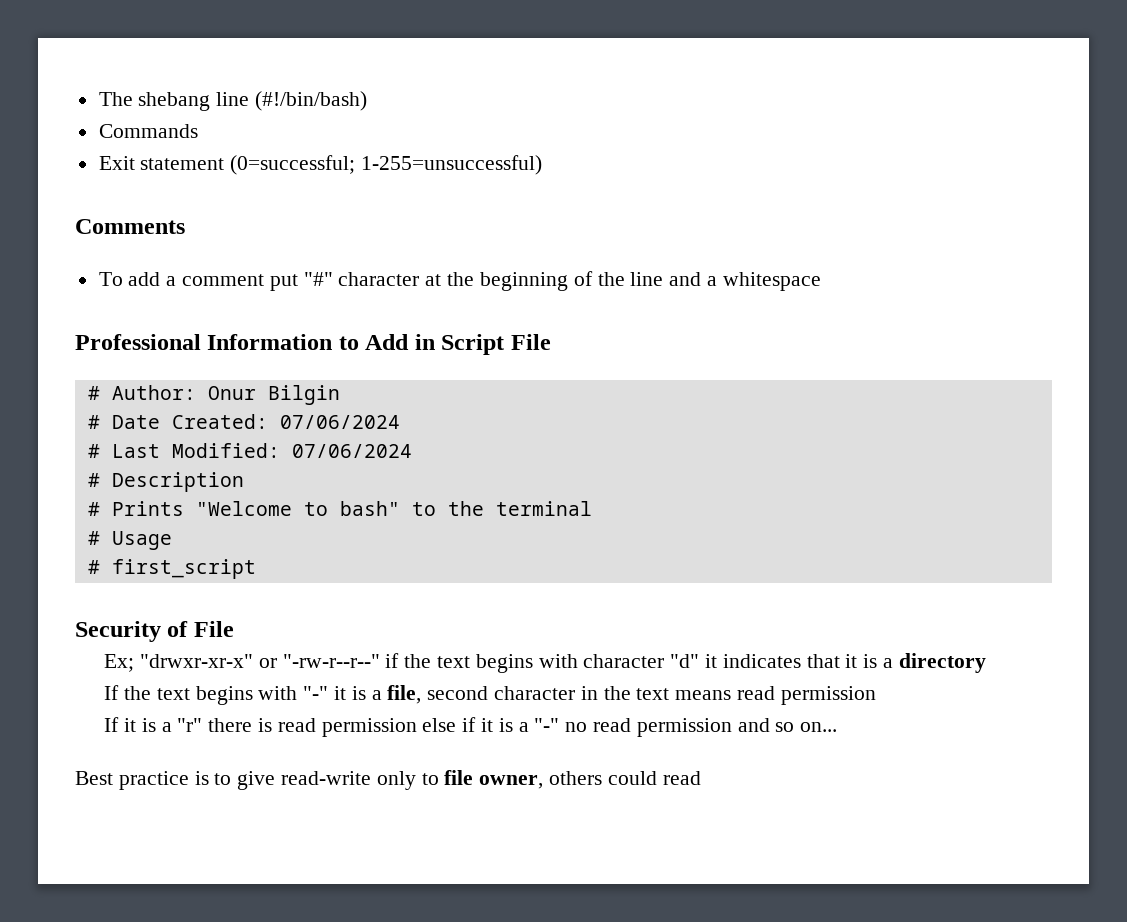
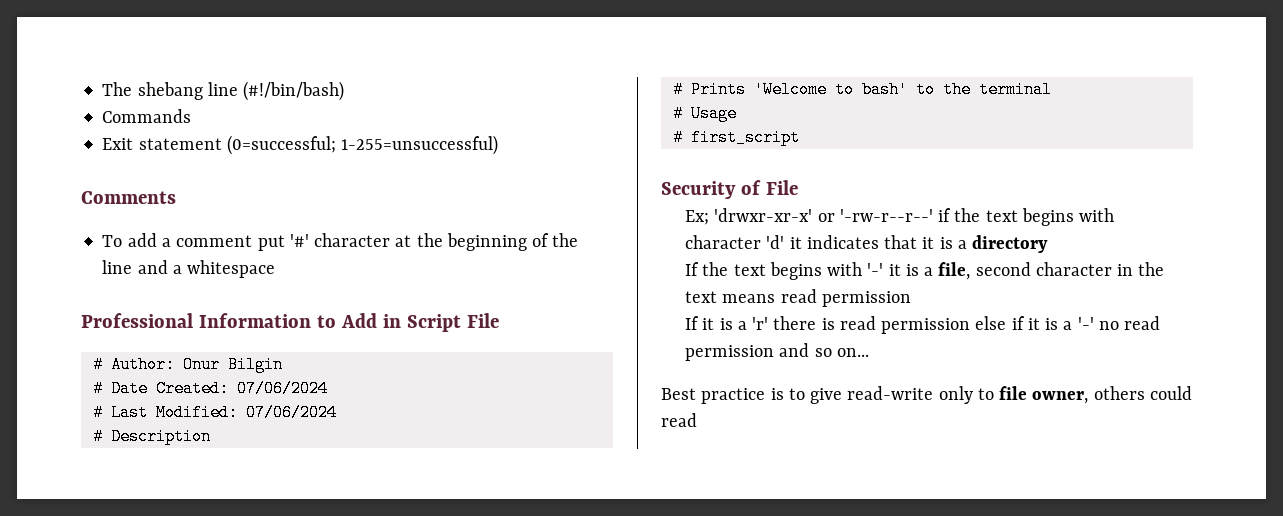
[303,272,333,286] "#" -> [289,234,309,247] '#'
[195,501,400,516] "Welcome to bash" -> [753,81,908,98] 'Welcome to bash'
[139,654,380,668] "drwxr-xr-x" or "-rw-r--r--" -> [714,208,933,222] 'drwxr-xr-x' or '-rw-r--r--'
[670,654,700,668] "d" -> [766,235,785,249] 'd'
[303,686,329,700] "-" -> [867,263,884,276] '-'
[177,718,203,732] "r" -> [752,317,769,330] 'r'
[534,718,560,732] "-" -> [1077,317,1094,330] '-'

